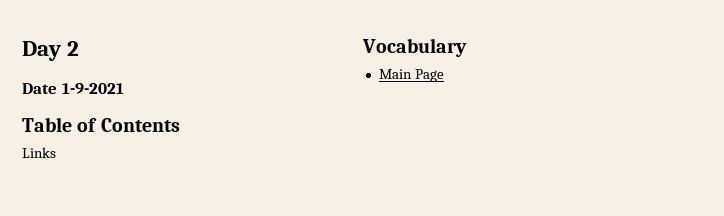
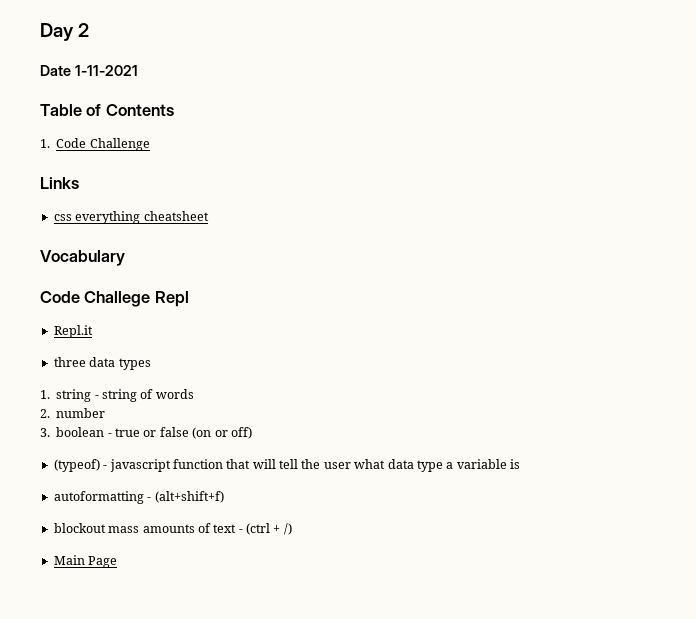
[61,83,124,94] 1-9-2021 -> [74,65,138,76] 1-11-2021
[22,147,56,158] [362,38,467,57] Links // Vocabulary -> [40,138,150,151] [40,177,79,189] [53,211,209,224] [40,250,125,266] [40,291,189,307] [53,325,93,338] [53,357,151,370] [40,389,194,402] [40,408,106,418] [40,427,252,439] [53,459,520,472] [53,491,224,504] [53,523,292,535] 1. Code Challenge // Links // css everything cheatsheet // Vocabulary // Code Challege Repl // Repl.it // three data types // 1. string - string of words // 2. number // 3. boolean - true or false (on or off) // (typeof) - javascript function that will tell the user what data type a variable is // autoformatting - (alt+shift+f) // blockout mass amounts of text - (ctrl + /)

